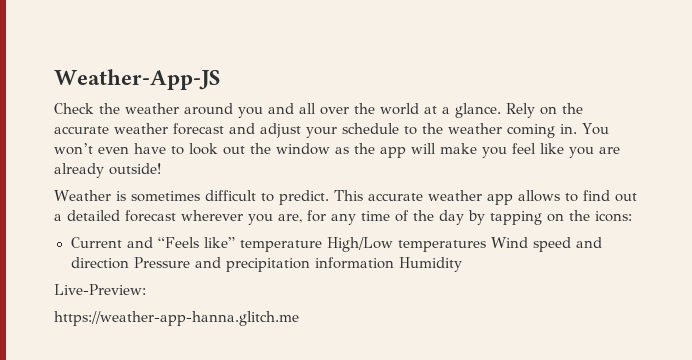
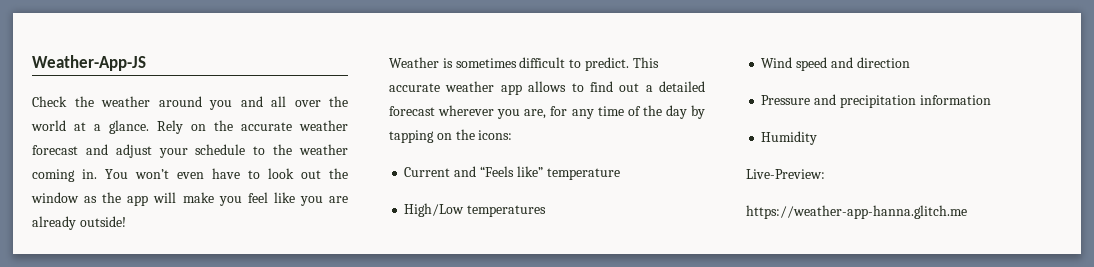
(322, 246) none -> (620, 174) //
(486, 246) none -> (547, 211) //
(129, 263) none -> (910, 62) //
(394, 263) none -> (991, 100) //

